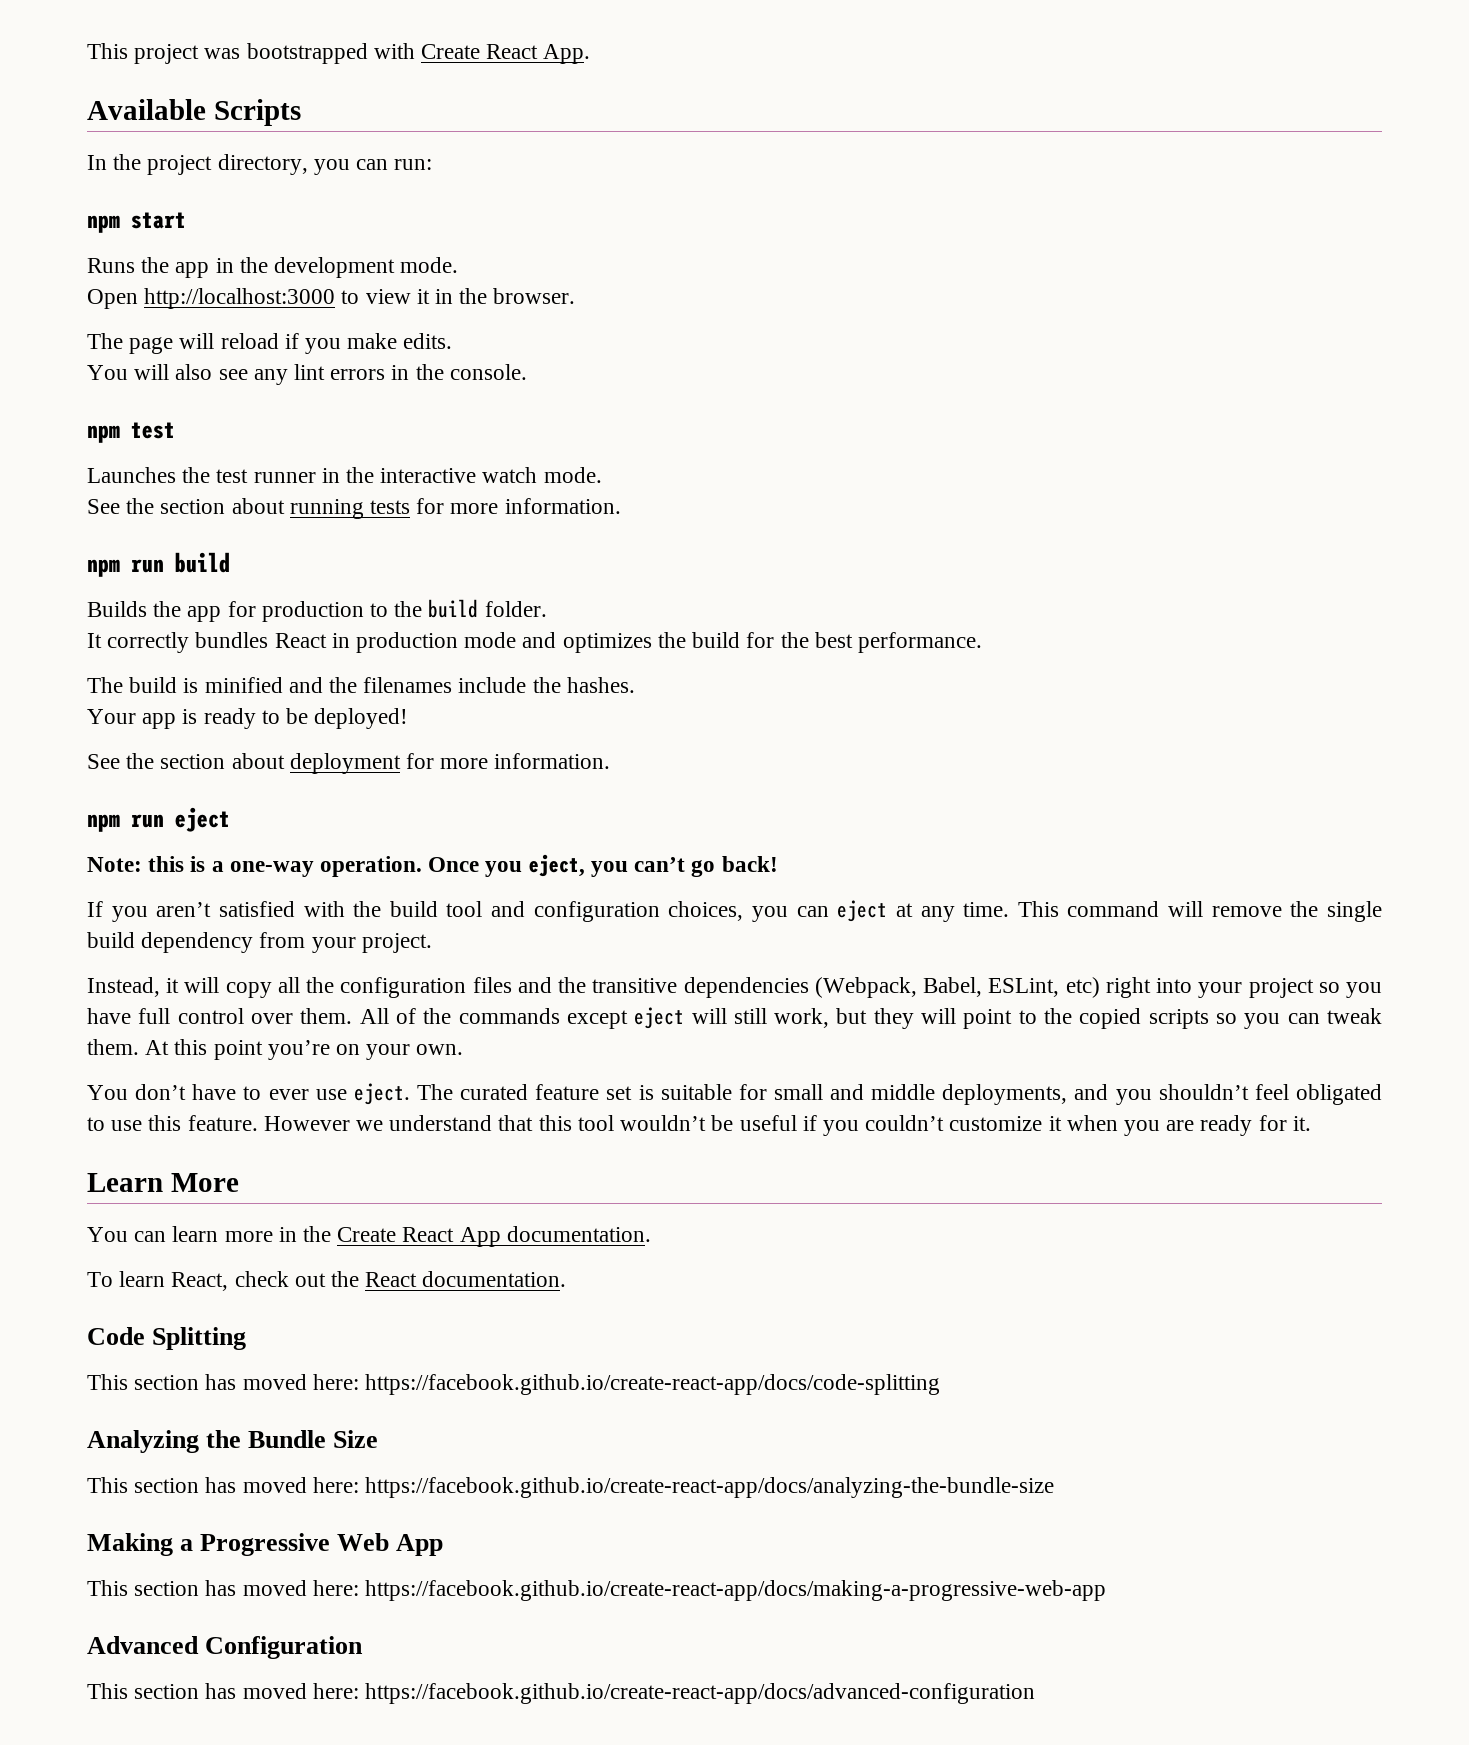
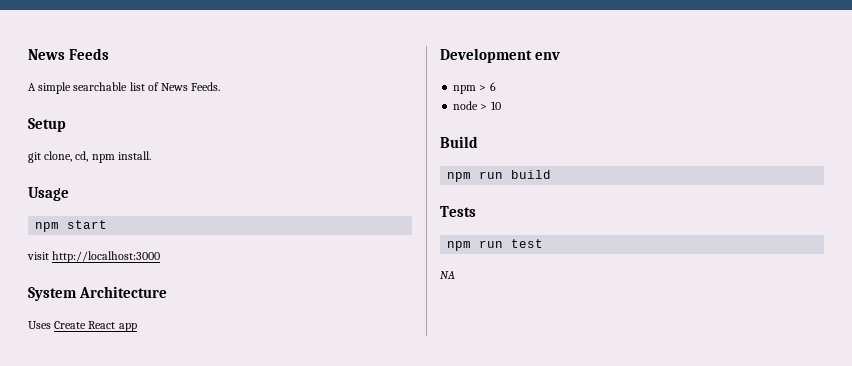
[87,43,591,64] [87,99,301,126] [87,154,433,175] [87,212,186,233] [87,257,459,278] [87,288,576,309] [87,333,453,354] [87,364,527,385] [87,422,175,443] [87,467,602,483] [87,498,621,519] [87,552,230,577] [87,599,547,622] [87,632,982,653] [87,677,635,693] [87,708,409,729] [87,753,611,774] [87,807,230,832] [87,854,778,877] [87,900,1383,922] [87,932,432,953] [87,977,1382,998] [87,1007,1383,1029] [87,1039,464,1060] [87,1083,1383,1105] [87,1115,1311,1136] [87,1173,239,1192] [87,1226,651,1247] [87,1271,567,1291] [87,1327,247,1350] [87,1374,941,1395] [87,1430,379,1453] [87,1477,1055,1498] [87,1533,444,1556] [87,1580,1107,1601] [87,1636,364,1659] [87,1683,1036,1704] This project was bootstrapped with Create React App. // Available Scripts // In the project directory, you can run: // npm start // Runs the app in the development mode. // Open http://localhost:3000 to view it in the browser. // The page will reload if you make edits. // You will also see any lint errors in the console. // npm test // Launches the test runner in the interactive watch mode. // See the section about running tests for more information. // npm run build // Builds the app for production to the build folder. // It correctly bundles React in production mode and optimizes the build for the best performance. // The build is minified and the filenames include the hashes. // Your app is ready to be deployed! // See the section about deployment for more information. // npm run eject // Note: this is a one-way operation. Once you eject, you can’t go back! // If you aren’t satisfied with the build tool and configuration choices, you can eject at any time. This command will remove the single build dependency from your project. // Instead, it will copy all the configuration files and the transitive dependencies (Webpack, Babel, ESLint, etc) right into your project so you have full control over them. All of the commands except eject will still work, but they will point to the copied scripts so you can tweak them. At this point you’re on your own. // You don’t have to ever use eject. The curated feature set is suitable for small and middle deployments, and you shouldn’t feel obligated to use this feature. However we understand that this tool wouldn’t be useful if you couldn’t customize it when you are ready for it. // Learn More // You can learn more in the Create React App documentation. // To learn React, check out the React documentation. // Code Splitting // This section has moved here: https://facebook.github.io/create-react-app/docs/code-splitting // Analyzing the Bundle Size // This section has moved here: https://facebook.github.io/create-react-app/docs/analyzing-the-bundle-size // Making a Progressive Web App // This section has moved here: https://facebook.github.io/create-react-app/docs/making-a-progressive-web-app // Advanced Configuration // This section has moved here: https://facebook.github.io/create-react-app/docs/advanced-configuration -> [28,48,110,60] [28,82,221,94] [28,118,66,132] [28,151,151,163] [28,187,69,201] [35,220,108,232] [27,251,161,263] [28,286,168,301] [28,321,137,332] [440,48,561,63] [453,82,496,94] [453,101,501,110] [440,136,478,148] [447,170,552,182] [440,206,476,217] [447,239,544,251] [440,271,455,279] News Feeds // A simple searchable list of News Feeds. // Setup // git clone, cd, npm install. // Usage // npm start // visit http://localhost:3000 // System Architecture // Uses Create React app // Development env // npm > 6 // node > 10 // Build // npm run build // Tests // npm run test // NA

